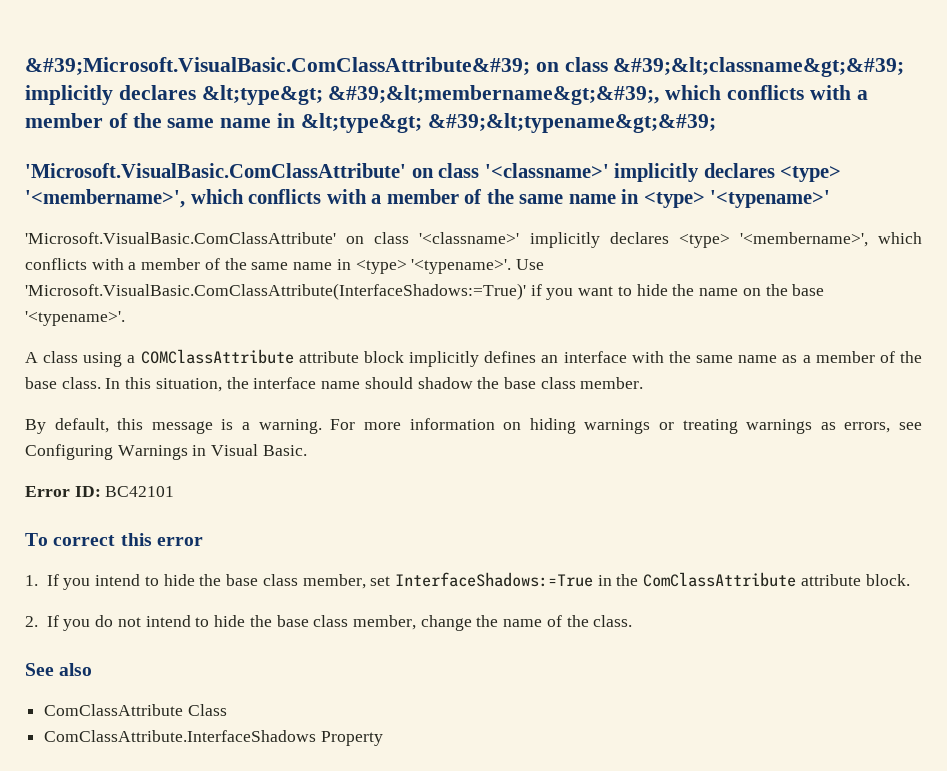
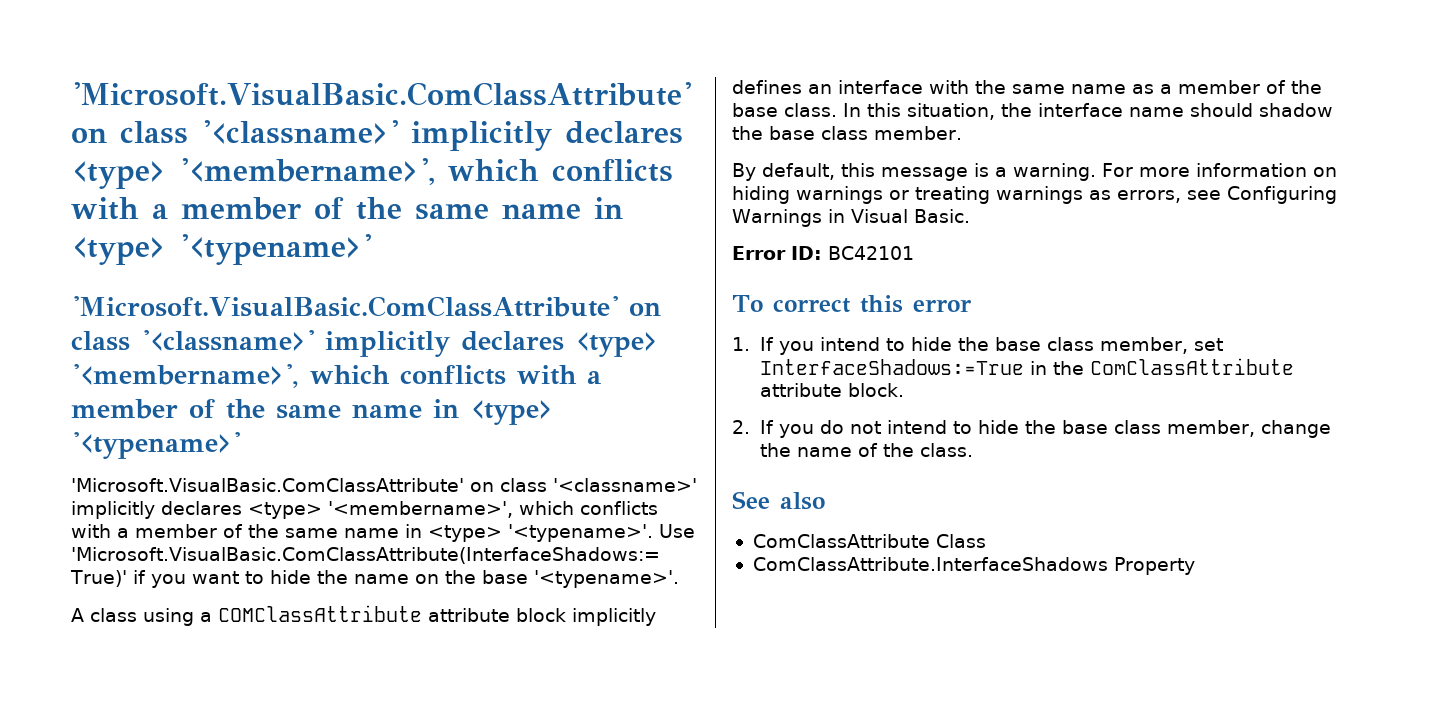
[25,57,905,77] [25,85,660,105] &#39;Microsoft.VisualBasic.ComClassAttribute&#39; on class &#39;&lt;classname&gt;&#39; implicitly declares &lt;type&gt; &#39;&lt;membername&gt;&#39;, -> [71,82,691,106] [71,120,683,151] [71,158,435,189] 'Microsoft.VisualBasic.ComClassAttribute' on class '<classname>' implicitly declares <type> '<membername>',
[300,113,716,133] &lt;type&gt; &#39;&lt;typename&gt;&#39; -> [71,234,371,265] <type> '<typename>'

